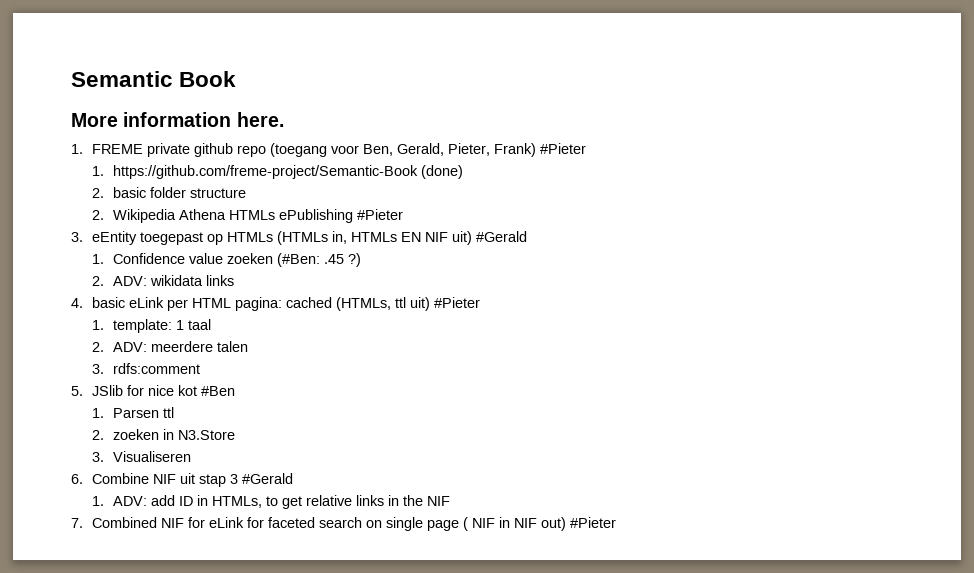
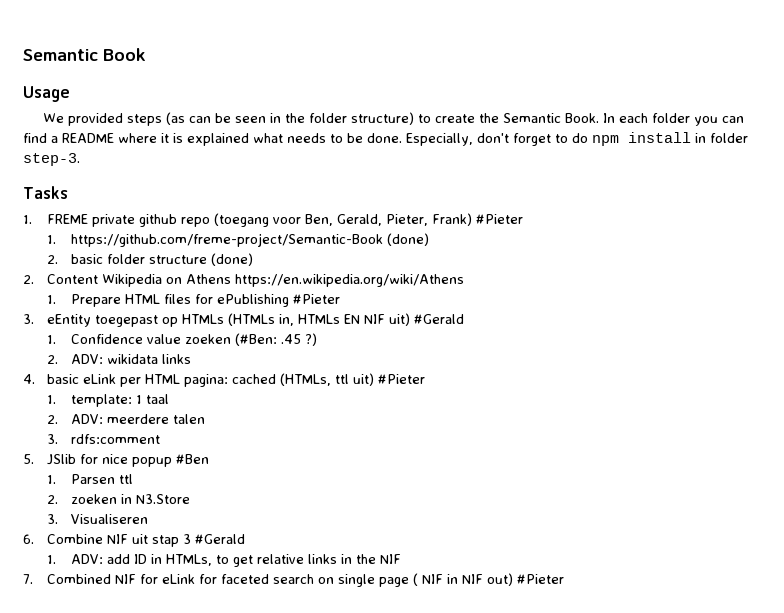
[71,112,284,127] More information here. -> [23,86,70,102] [42,112,744,126] [23,132,748,146] [23,153,80,166] [23,186,68,199] Usage // We provided steps (as can be seen in the folder structure) to create the Semantic Book. In each folder you can find a README where it is explained what needs to be done. Especially, don't forget to do npm install in folder step-3. // Tasks
[92,209,276,223] // 2. Wikipedia Athena HTMLs -> [211,253,254,266] [23,274,465,287] [47,294,214,307] (done) // 2. Content Wikipedia on Athens https://en.wikipedia.org/wiki/Athens // 1. Prepare HTML files for
[178,385,198,396] kot -> [132,457,173,467] popup

